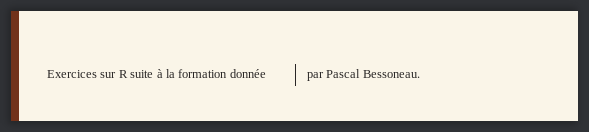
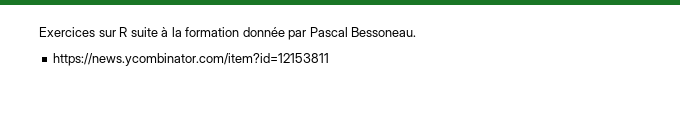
(420, 74) none -> [53,53,330,66] // https://news.ycombinator.com/item?id=12153811

